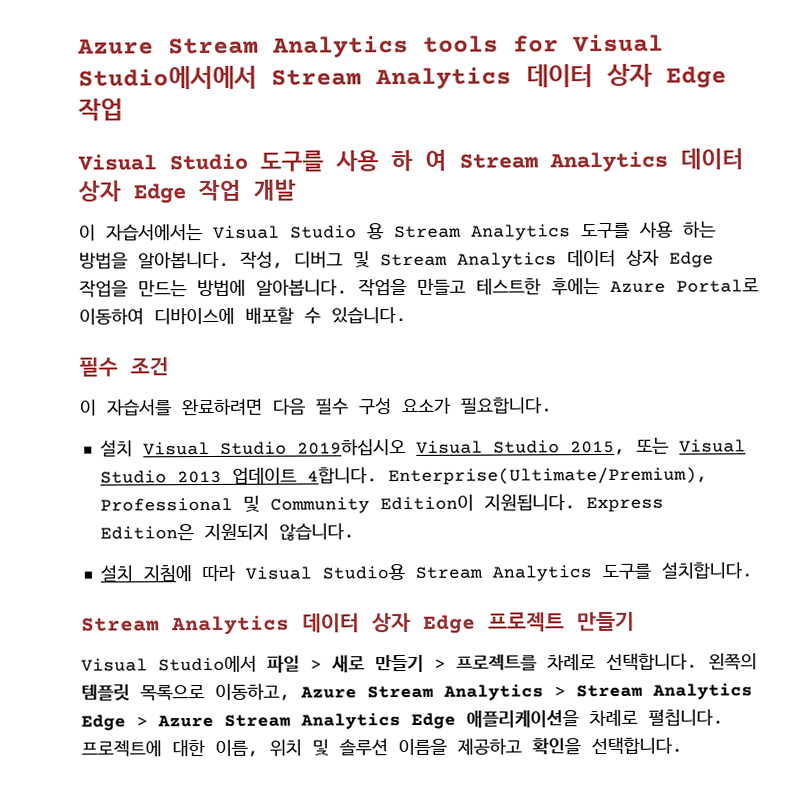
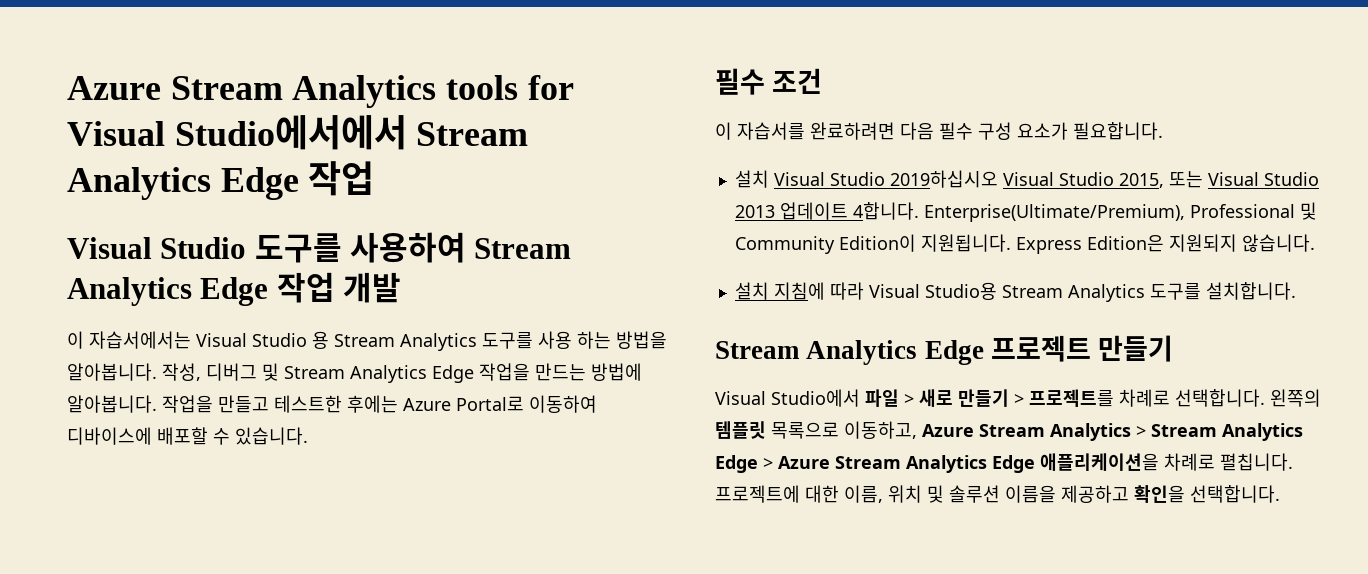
[526,63,653,88] 데이터 상자 -> (211, 183) none
[335,148,744,173] [77,180,122,202] 사용 하 여 Stream Analytics 데이터 상자 -> [350,232,572,263] [67,277,192,306] 사용하여 Stream Analytics
[567,249,660,268] 데이터 상자 -> (427, 374) none
[302,612,411,633] 데이터 상자 -> (918, 352) none

